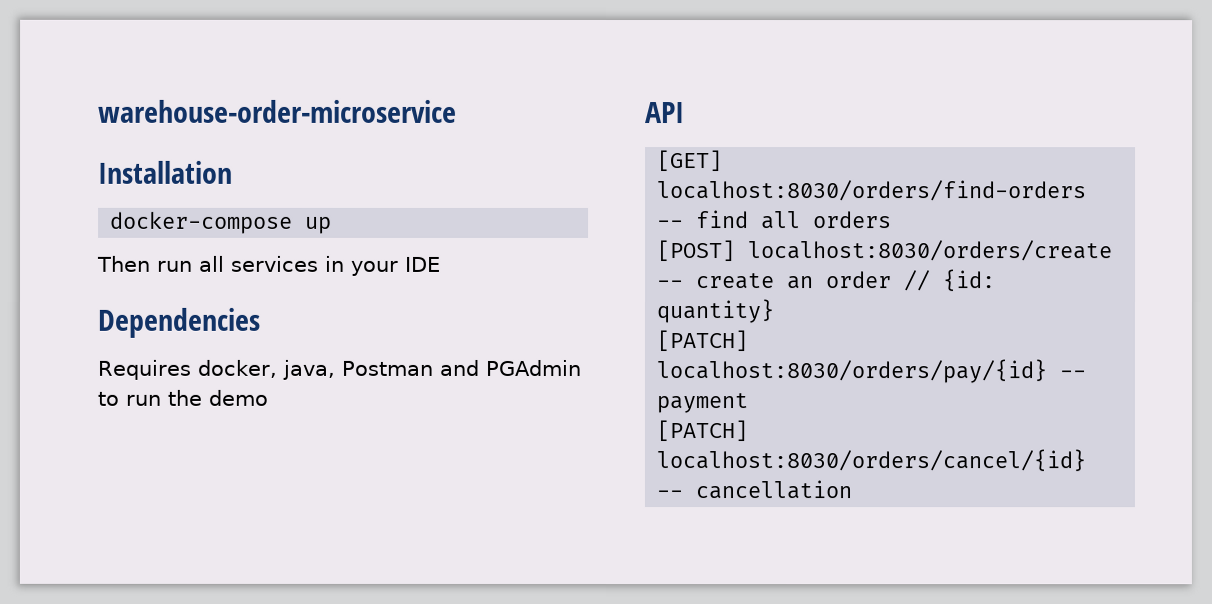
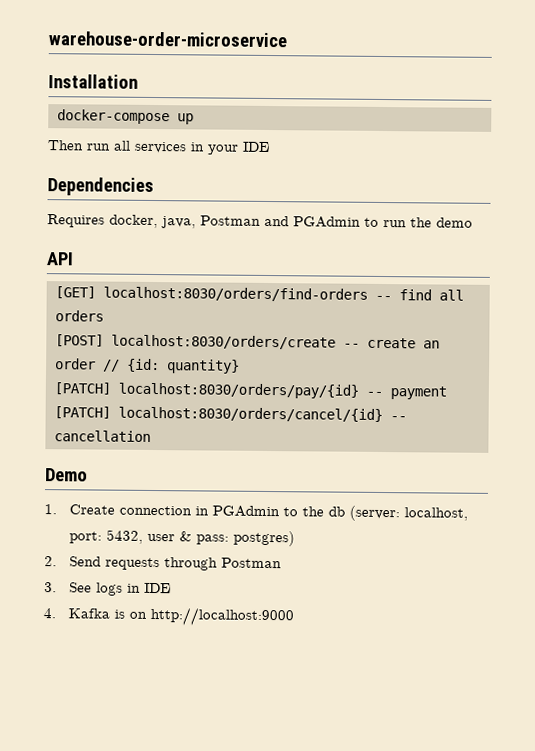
(853, 490) none -> [45,468,88,482] [44,504,469,522] [69,529,296,547] [44,556,283,571] [44,582,172,596] [43,606,295,627] // Demo // 1. Create connection in PGAdmin to the db (server: localhost, port: 5432, user & pass: postgres) // 2. Send requests through Postman // 3. See logs in IDE // 4. Kafka is on http://localhost:9000

